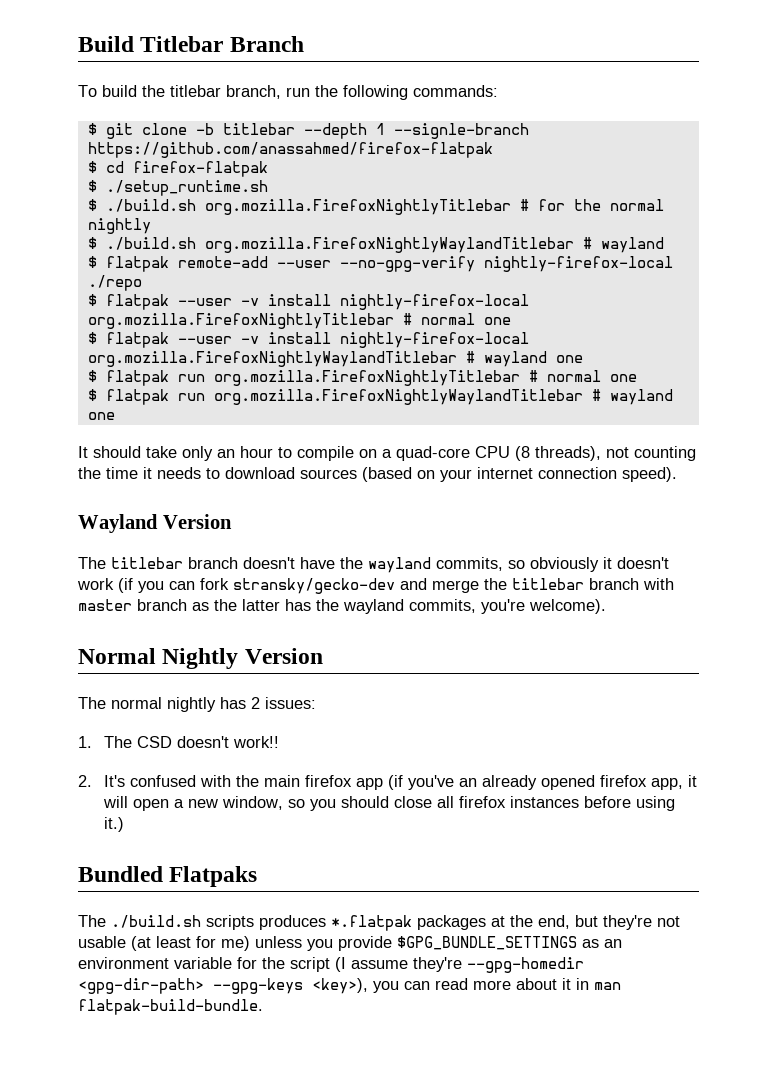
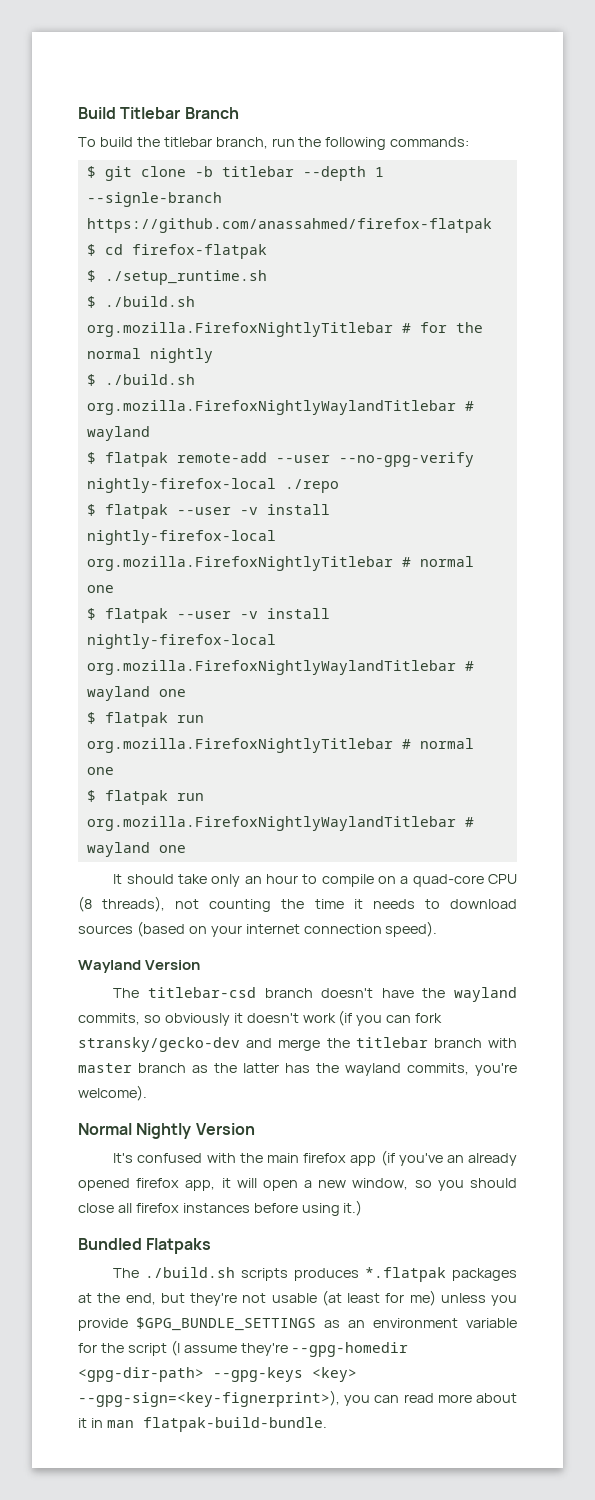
[111,557,183,569] titlebar -> [147,987,256,998] titlebar-csd
[78,697,316,712] [78,736,279,748] [78,775,92,787] The normal nightly has 2 issues: // 1. The CSD doesn't work!! // 2. -> (255, 1129) none
[312,978,368,994] <key>), -> [312,1367,357,1382] [78,1390,340,1407] <key> --gpg-sign=<key-fignerprint>),

